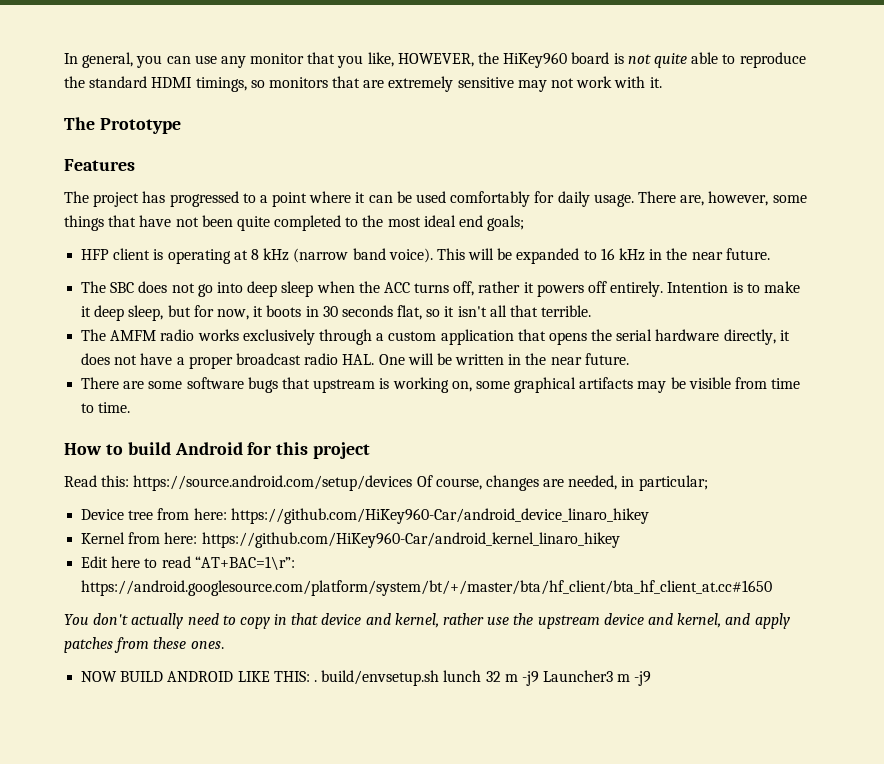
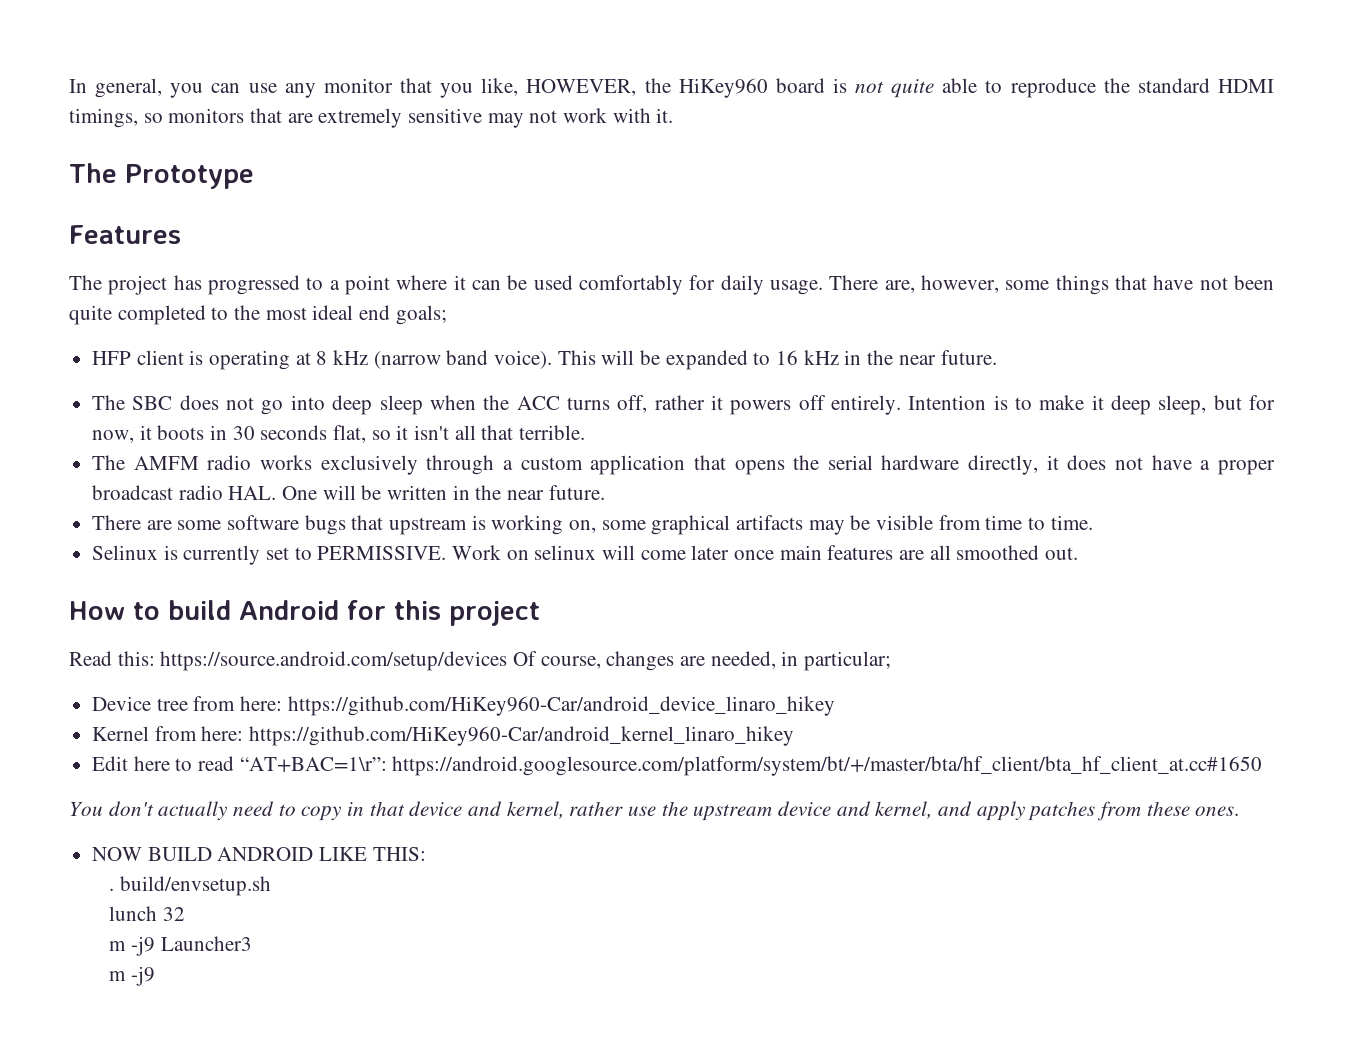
(131, 407) none -> [92,545,1079,565] // Selinux is currently set to PERMISSIVE. Work on selinux will come later once main features are all smoothed out.
(310, 676) none -> (426, 854) //
(440, 678) none -> (271, 886) //
(501, 676) none -> (185, 914) //
(614, 676) none -> (252, 943) //

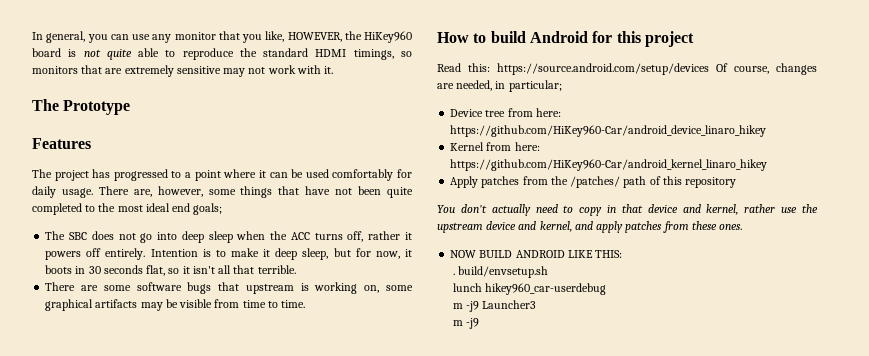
[92,350,997,370] // HFP client is operating at 8 kHz (narrow band voice). This will be expanded to 16 kHz in the near future. -> (223, 209) none
[92,455,1275,475] [92,485,605,500] // The AMFM radio works exclusively through a custom application that opens the serial hardware directly, it does not have a proper broadcast radio HAL. One will be written in the near future. -> (296, 269) none
[92,545,1079,565] // Selinux is currently set to PERMISSIVE. Work on selinux will come later once main features are all smoothed out. -> (306, 304) none
[92,756,1263,776] Edit here to read “AT+BAC=1\r”: https://android.googlesource.com/platform/system/bt/+/master/bta/hf_client/bta_hf_client_at.cc#1650 -> [450,176,737,188] Apply patches from the /patches/ path of this repository
[162,907,185,921] 32 -> [484,283,606,295] hikey960_car-userdebug

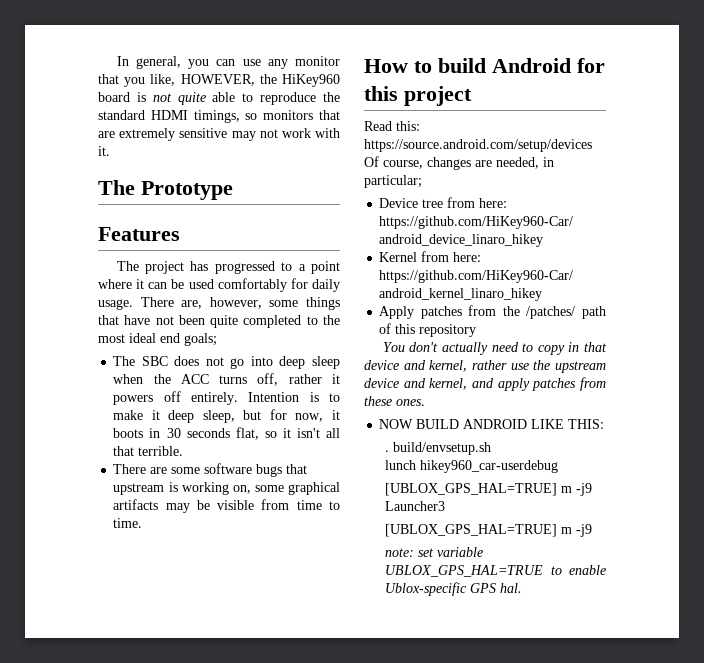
(606, 289) none -> [385,483,558,496] [UBLOX_GPS_HAL=TRUE]
[452,318,479,329] m -j9 -> [385,524,593,537] [385,547,484,557] [385,565,606,577] [385,582,523,596] [UBLOX_GPS_HAL=TRUE] m -j9 // note: set variable UBLOX_GPS_HAL=TRUE to enable Ublox-specific GPS hal.

